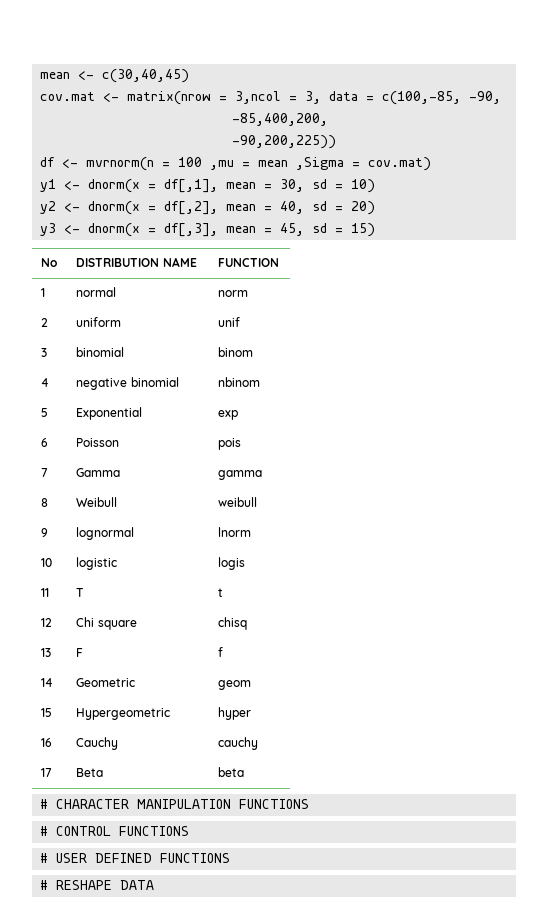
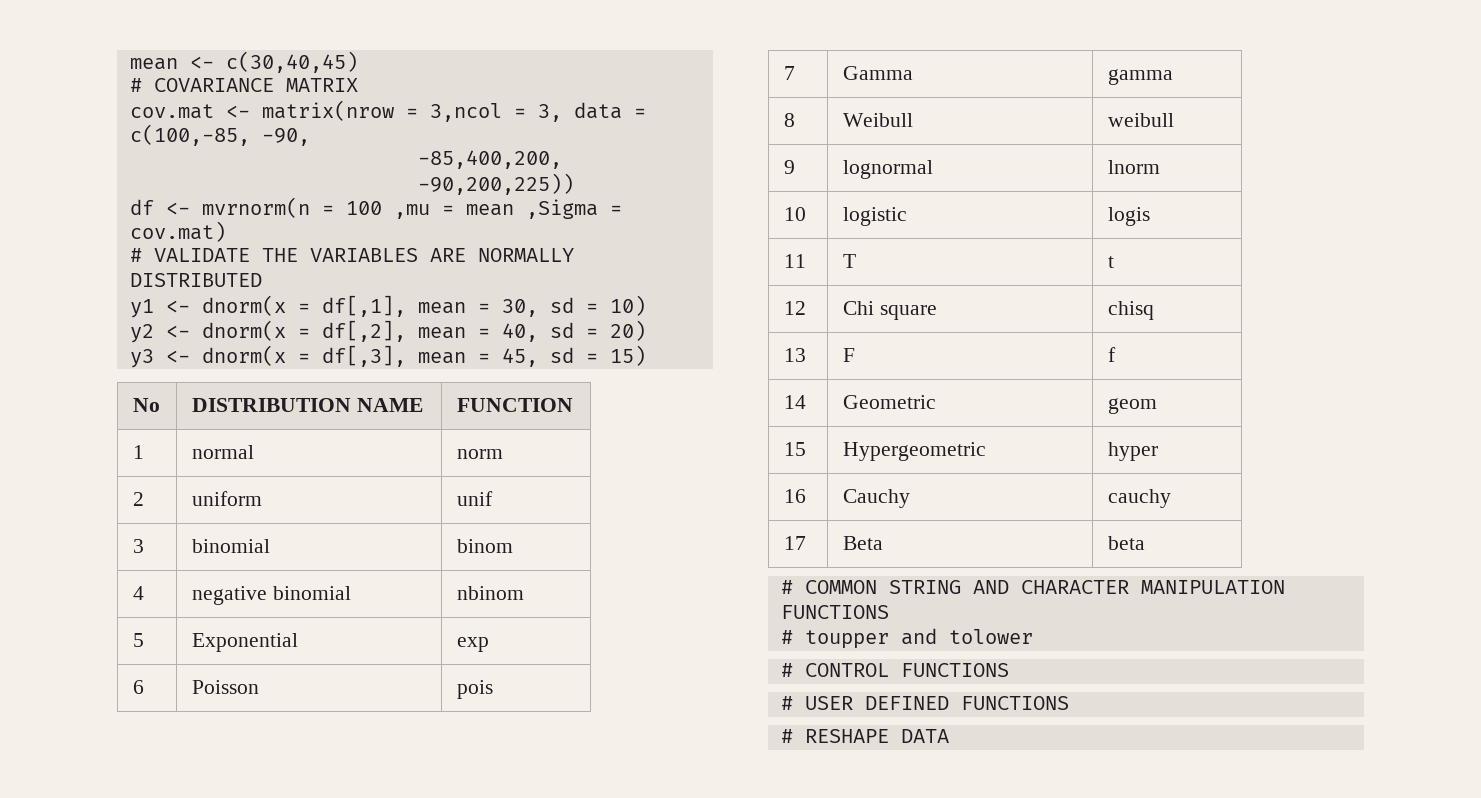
(190, 76) none -> [129,78,358,92] // # COVARIANCE MATRIX
(432, 164) none -> [129,248,574,262] [129,273,262,287] // # VALIDATE THE VARIABLES ARE NORMALLY DISTRIBUTED
(49, 804) none -> [804,580,1009,594] COMMON STRING AND
(310, 804) none -> [780,628,1033,649] // # toupper and tolower

